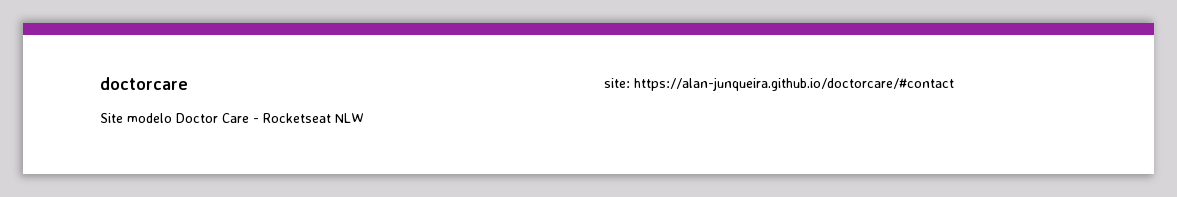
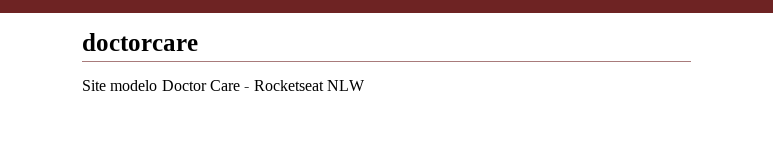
[604,77,954,91] // site: https://alan-junqueira.github.io/doctorcare/#contact -> (365, 85) none

